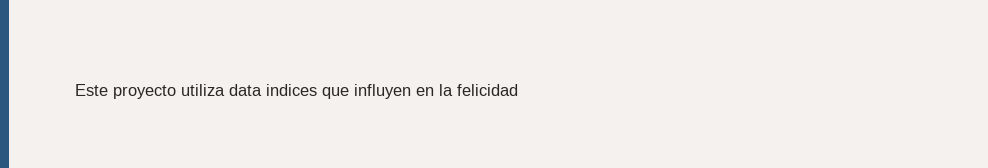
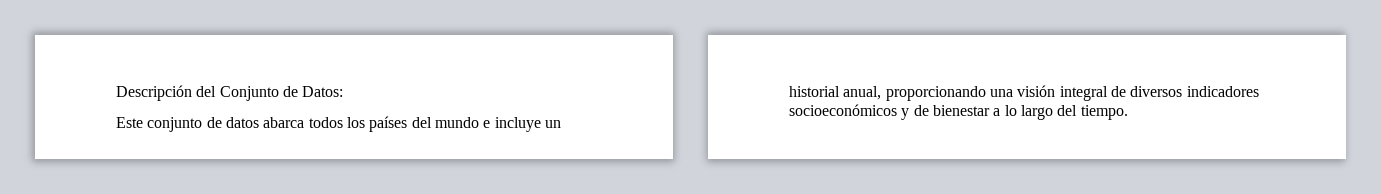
[75,84,518,99] Este proyecto utiliza data indices que influyen en la felicidad -> [116,85,344,101] [116,116,561,132] [789,85,1259,101] [789,104,1128,120] Descripción del Conjunto de Datos: // Este conjunto de datos abarca todos los países del mundo e incluye un historial anual, proporcionando una visión integral de diversos indicadores socioeconómicos y de bienestar a lo largo del tiempo.

